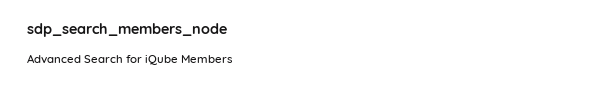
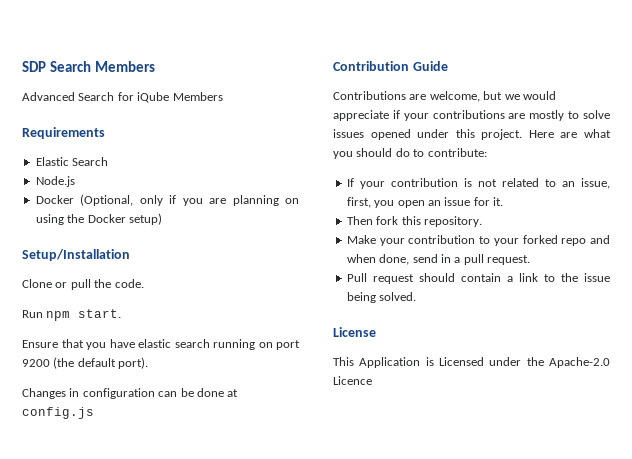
[27,23,227,37] sdp_search_members_node -> [22,61,155,72] SDP Search Members
(234, 59) none -> [22,127,105,139] [35,157,109,166] [35,176,75,187] [35,194,300,206] [35,213,162,225] [22,249,130,261] [22,279,144,290] [22,309,122,321] [22,339,300,350] [22,357,149,369] [22,388,239,399] [22,407,94,419] [333,61,448,71] [333,91,556,102] [333,110,610,121] [333,129,611,140] [333,148,487,159] [346,178,610,189] [346,197,503,208] [346,216,482,227] [346,235,610,246] [346,254,530,265] [346,273,610,284] [346,292,417,303] [333,327,376,337] [333,357,610,368] [333,376,372,385] // Requirements // Elastic Search // Node.js // Docker (Optional, only if you are planning on using the Docker setup) // Setup/Installation // Clone or pull the code. // Run npm start. // Ensure that you have elastic search running on port 9200 (the default port). // Changes in configuration can be done at config.js // Contribution Guide // Contributions are welcome, but we would appreciate if your contributions are mostly to solve issues opened under this project. Here are what you should do to contribute: // If your contribution is not related to an issue, first, you open an issue for it. // Then fork this repository. // Make your contribution to your forked repo and when done, send in a pull request. // Pull request should contain a link to the issue being solved. // License // This Application is Licensed under the Apache-2.0 Licence

